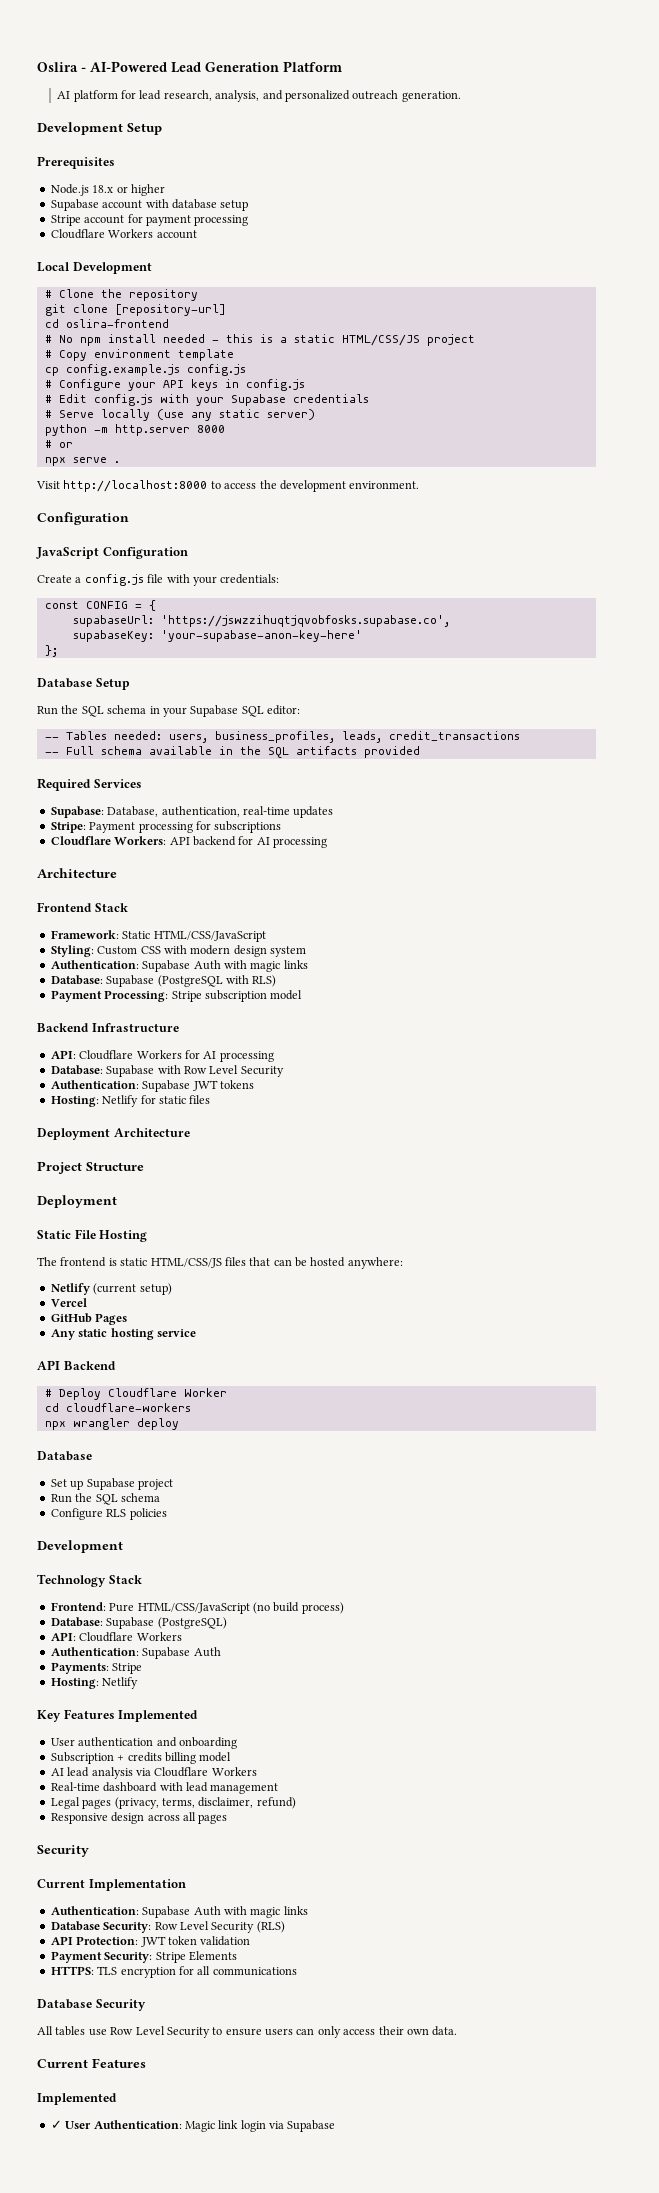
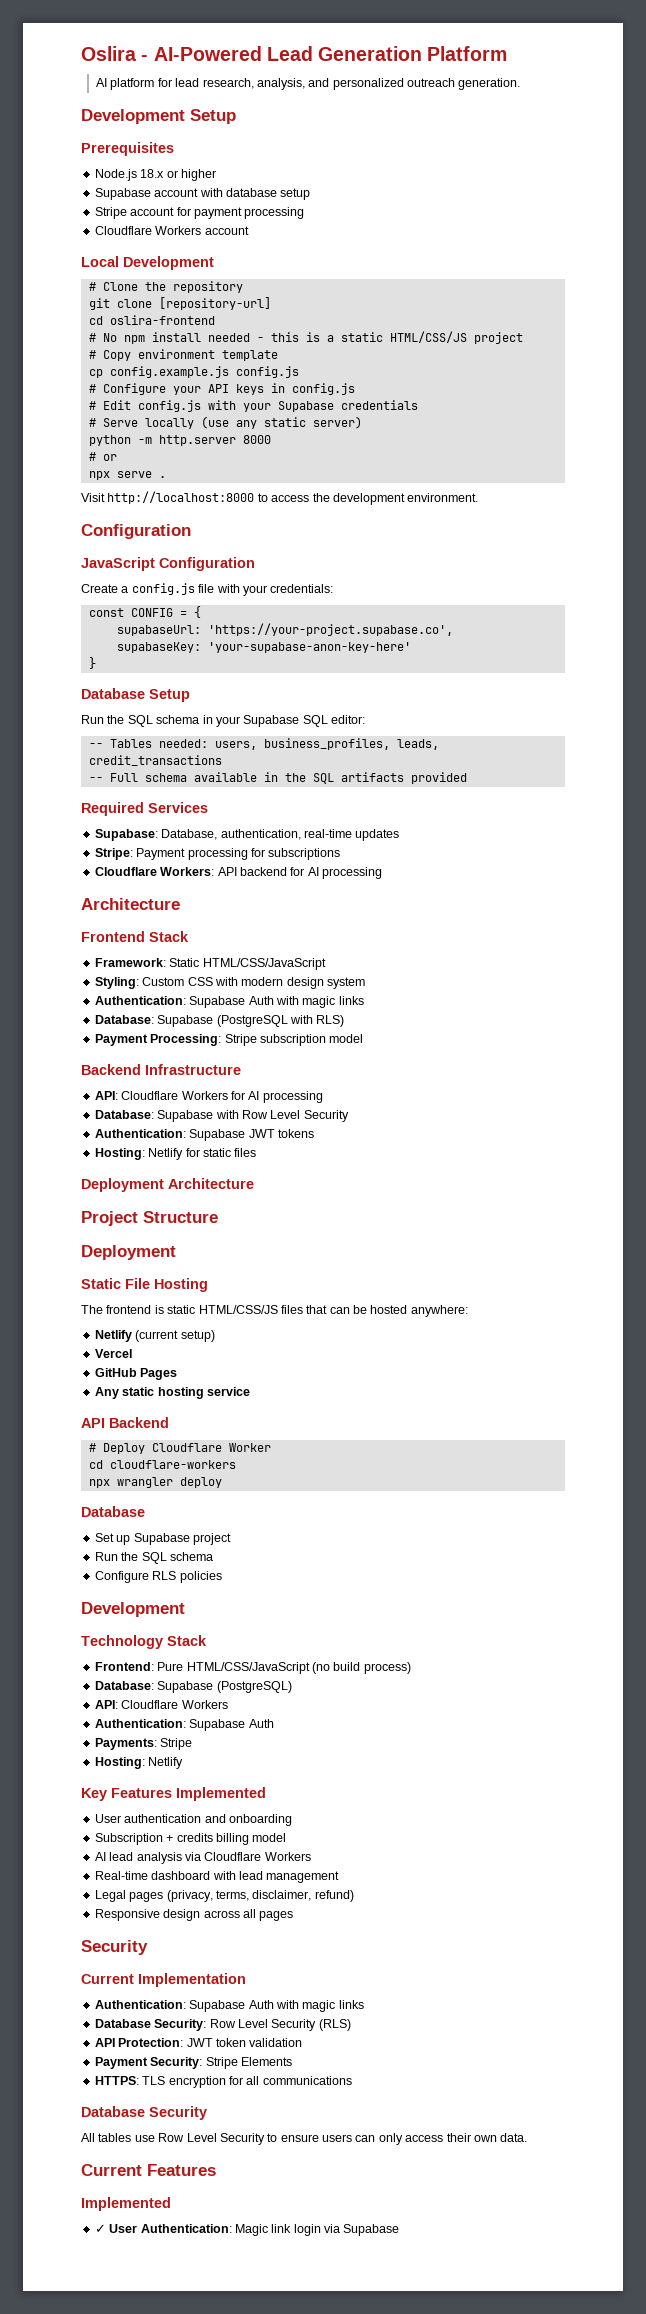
[160,615,450,627] 'https://jswzzihuqtjqvobfosks.supabase.co', -> [207,623,453,636] 'https://your-project.supabase.co',
[44,645,58,657] }; -> [88,657,96,669] }

